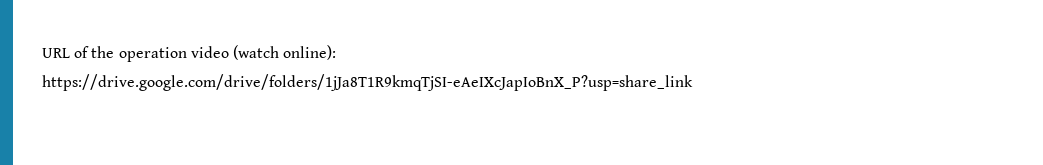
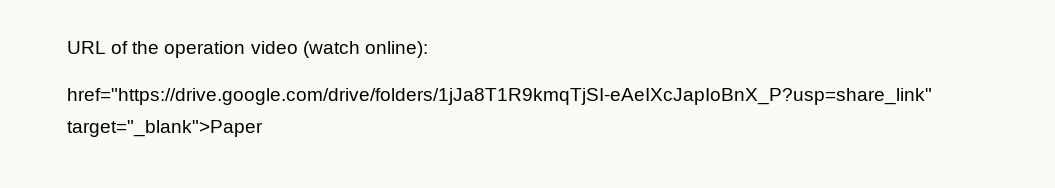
[42,74,693,91] https://drive.google.com/drive/folders/1jJa8T1R9kmqTjSI-eAeIXcJapIoBnX_P?usp=share_link -> [67,88,932,105] [67,120,263,137] href="https://drive.google.com/drive/folders/1jJa8T1R9kmqTjSI-eAeIXcJapIoBnX_P?usp=share_link" target="_blank">Paper

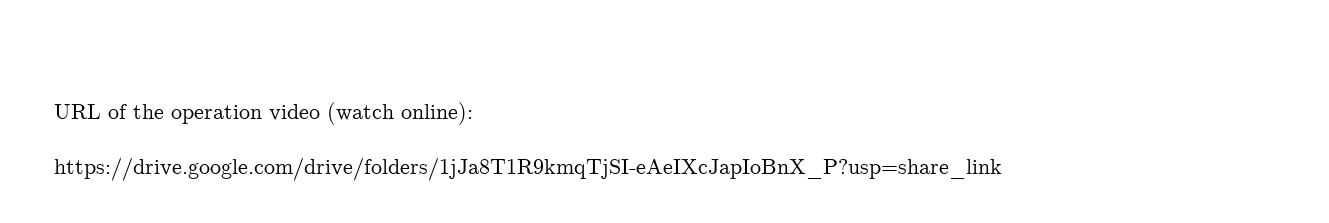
[67,88,932,105] [67,120,263,137] href="https://drive.google.com/drive/folders/1jJa8T1R9kmqTjSI-eAeIXcJapIoBnX_P?usp=share_link" target="_blank">Paper -> [54,157,1002,181] https://drive.google.com/drive/folders/1jJa8T1R9kmqTjSI-eAeIXcJapIoBnX_P?usp=share_link

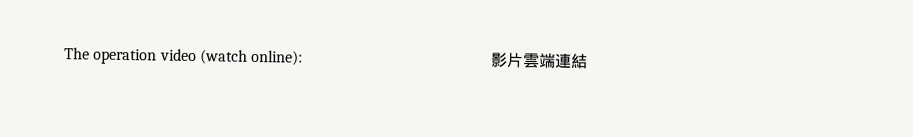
[54,104,164,119] URL of the -> [64,47,90,60] The
[54,157,1002,181] https://drive.google.com/drive/folders/1jJa8T1R9kmqTjSI-eAeIXcJapIoBnX_P?usp=share_link -> [491,52,588,69] 影片雲端連結

